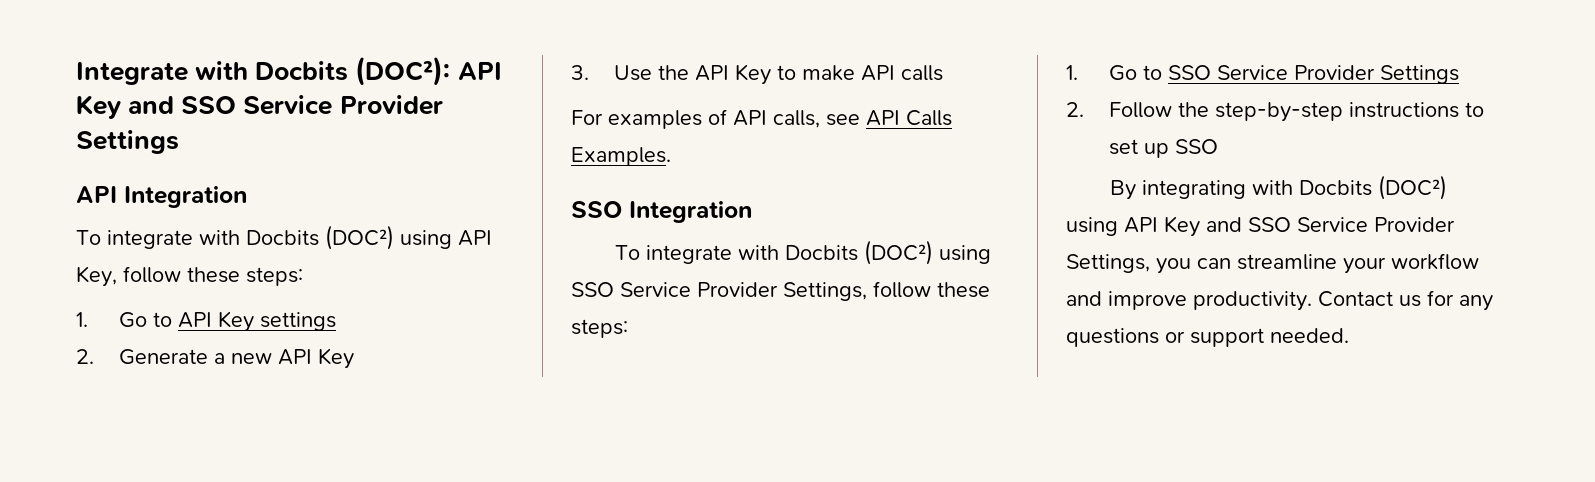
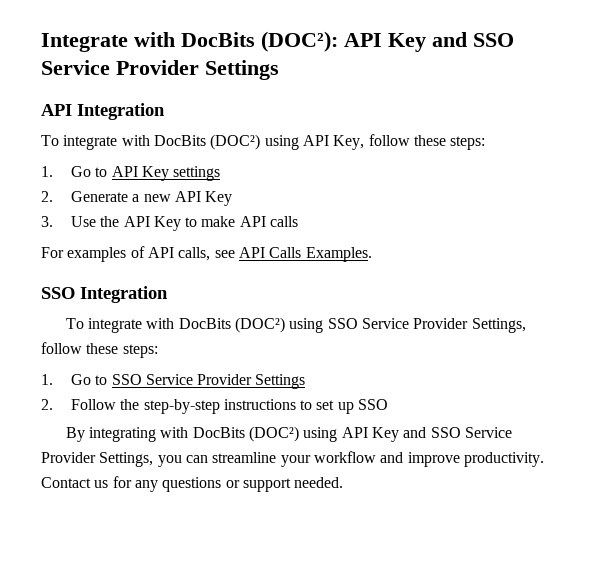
[255,61,349,81] Docbits -> [181,32,255,47] DocBits
[246,230,319,246] Docbits -> [153,135,206,146] DocBits
[784,245,858,261] Docbits -> [178,318,231,329] DocBits
[1298,180,1372,196] Docbits -> [192,427,245,438] DocBits

